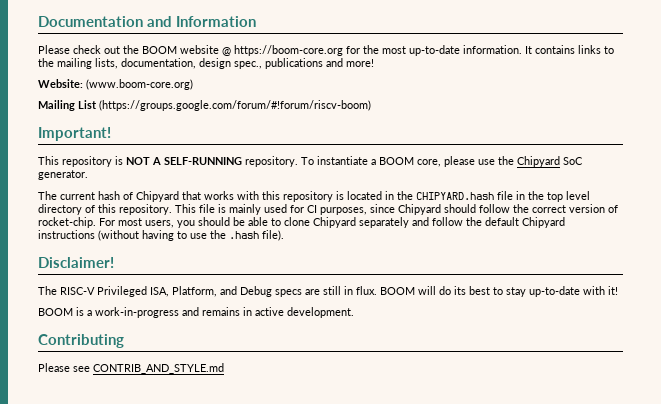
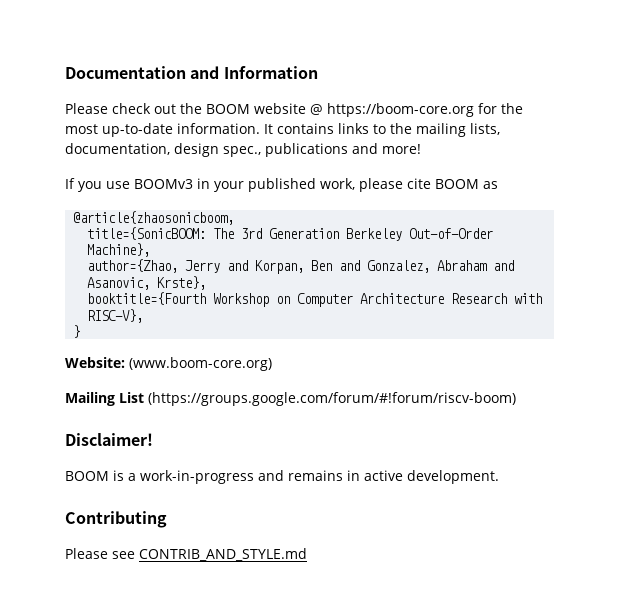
(374, 63) none -> [65,178,498,192] [73,211,235,225] [87,227,494,241] [87,243,151,257] [87,259,515,274] [87,276,207,290] [87,292,543,307] [87,309,144,323] [73,325,81,338] // If you use BOOMv3 in your published work, please cite BOOM as // @article{zhaosonicboom, // title={SonicBOOM: The 3rd Generation Berkeley Out-of-Order Machine}, // author={Zhao, Jerry and Korpan, Ben and Gonzalez, Abraham and Asanovic, Krste}, // booktitle={Fourth Workshop on Computer Architecture Research with RISC-V}, // }
[38,127,111,141] [38,156,583,167] [38,170,88,180] [38,191,590,202] [38,204,618,215] [38,217,565,228] [38,230,284,241] [38,257,114,268] [38,286,618,297] Important! // This repository is NOT A SELF-RUNNING repository. To instantiate a BOOM core, please use the Chipyard SoC generator. // The current hash of Chipyard that works with this repository is located in the CHIPYARD.hash file in the top level directory of this repository. This file is mainly used for CI purposes, since Chipyard should follow the correct version of rocket-chip. For most users, you should be able to clone Chipyard separately and follow the default Chipyard instructions (without having to use the .hash file). // Disclaimer! // The RISC-V Privileged ISA, Platform, and Debug specs are still in flux. BOOM will do its best to stay up-to-date with it! -> [65,433,153,446] Disclaimer!

